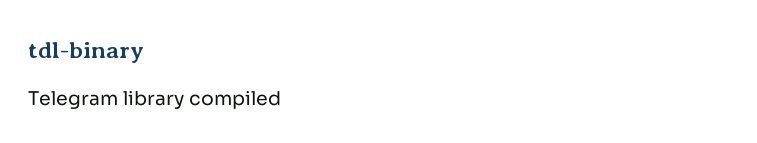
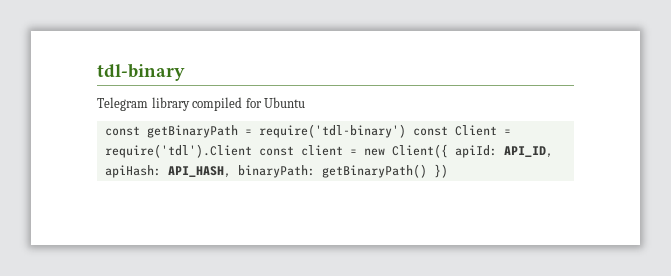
(282, 99) none -> [245,97,306,108] [104,124,511,138] [104,144,553,158] [104,164,448,178] for Ubuntu // const getBinaryPath = require('tdl-binary') const Client = require('tdl').Client const client = new Client({ apiId: API_ID, apiHash: API_HASH, binaryPath: getBinaryPath() })

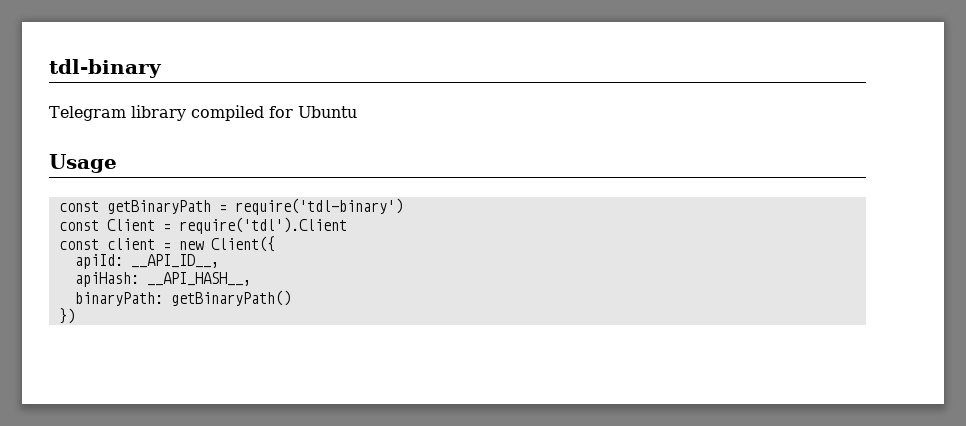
(306, 102) none -> [49,154,117,173] // Usage
(406, 131) none -> (403, 206) //
(252, 151) none -> (347, 225) //
[454,145,553,158] [104,165,231,178] apiId: API_ID, apiHash: API_HASH, -> [74,254,219,269] [74,272,251,287] // apiId: __API_ID__, // apiHash: __API_HASH__, //
(427, 171) none -> (291, 298) //

